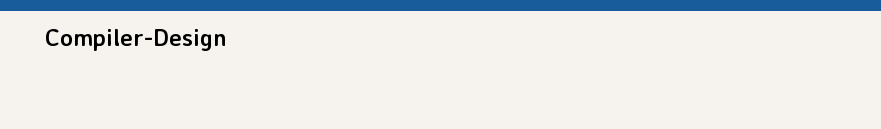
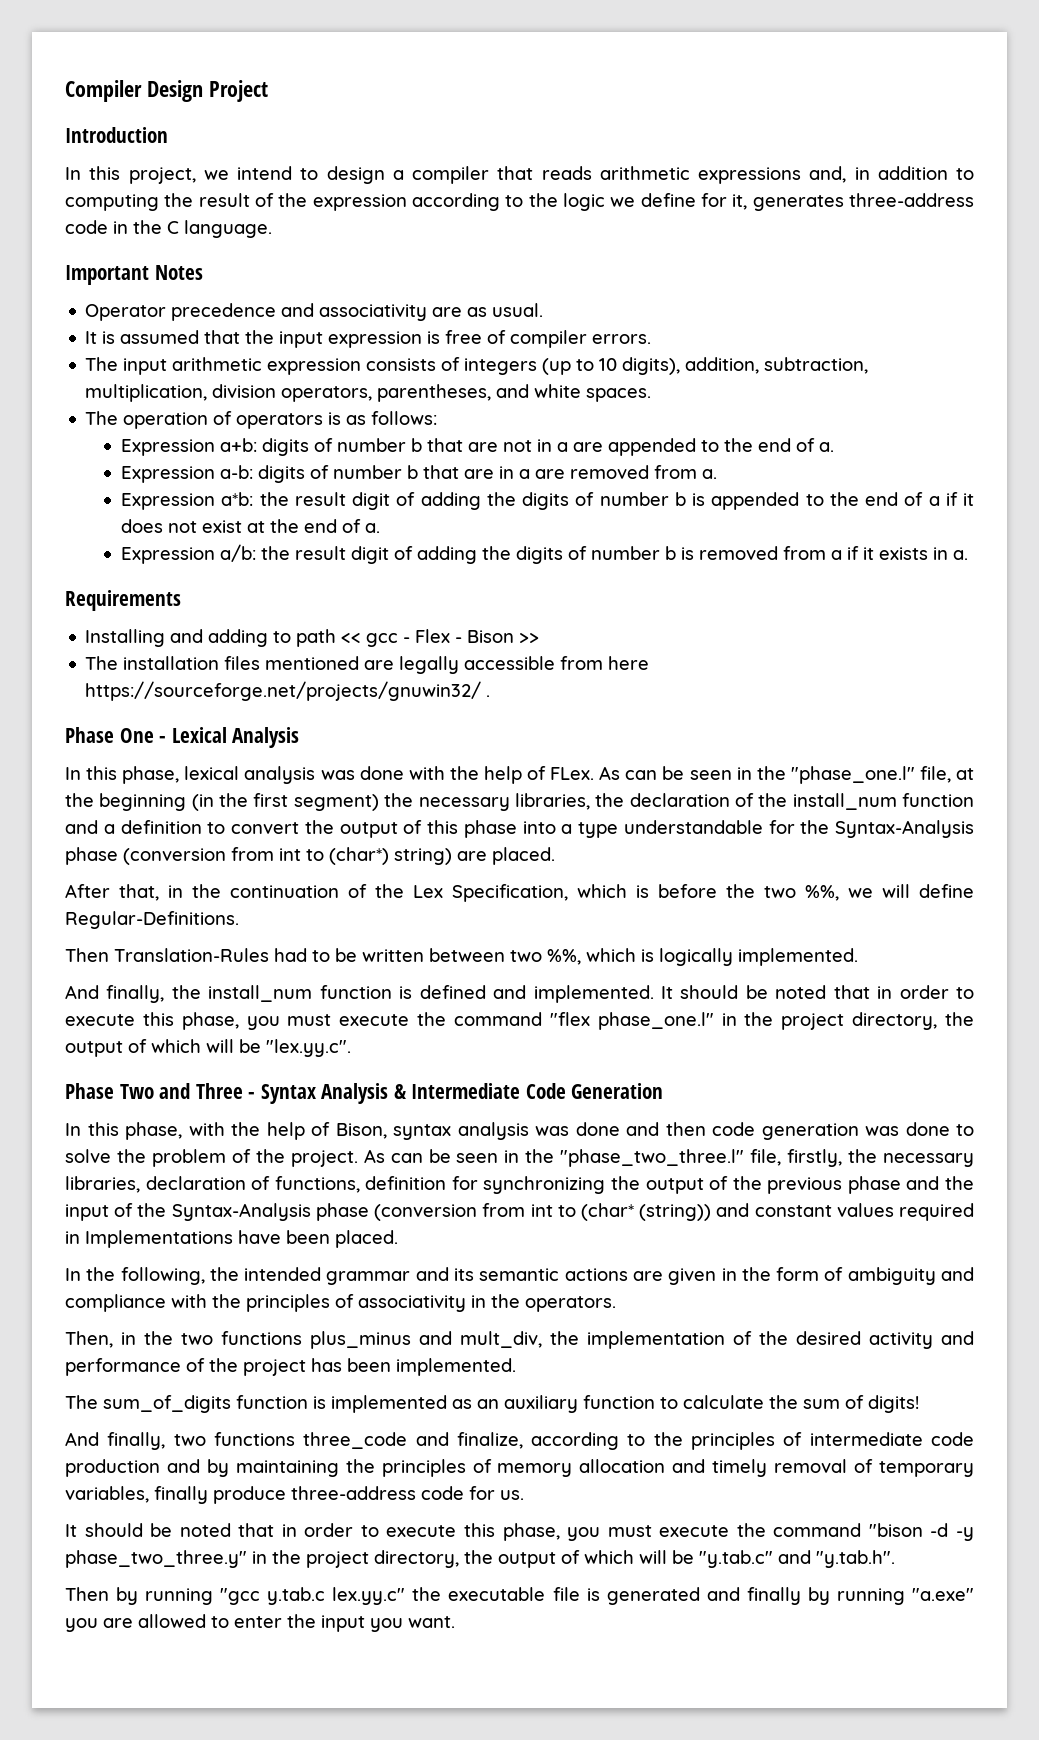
[45,29,227,51] Compiler-Design -> [65,80,268,102] [65,127,168,143] [65,166,974,184] [65,193,975,211] [65,220,272,238] [65,265,203,285] [85,303,544,321] [85,330,652,348] [85,357,869,375] [85,384,652,402] [85,411,438,429] [121,438,835,456] [121,465,718,483] [121,492,975,510] [121,519,381,533] [121,544,969,564] [65,590,181,611] [85,629,540,647] [85,656,650,674] [85,681,491,701] [65,727,300,748] [65,766,975,784] [65,793,975,811] [65,820,974,838] [65,847,555,865] [65,884,974,902] [65,911,239,929] [65,948,858,966] [65,985,974,1003] [65,1012,975,1030] [65,1039,351,1057] [65,1083,664,1104] [65,1122,974,1140] [65,1149,974,1167] [65,1176,974,1194] [65,1203,974,1221] [65,1230,398,1248] [65,1267,974,1285] [65,1294,616,1312] [65,1331,974,1349] [65,1358,516,1376] [65,1395,919,1413] [65,1432,974,1450] [65,1459,974,1477] [65,1486,524,1504] [65,1523,974,1541] [65,1550,895,1568] [65,1587,975,1605] [65,1614,455,1632] Compiler Design Project // Introduction // In this project, we intend to design a compiler that reads arithmetic expressions and, in addition to computing the result of the expression according to the logic we define for it, generates three-address code in the C language. // Important Notes // Operator precedence and associativity are as usual. // It is assumed that the input expression is free of compiler errors. // The input arithmetic expression consists of integers (up to 10 digits), addition, subtraction, multiplication, division operators, parentheses, and white spaces. // The operation of operators is as follows: // Expression a+b: digits of number b that are not in a are appended to the end of a. // Expression a-b: digits of number b that are in a are removed from a. // Expression a*b: the result digit of adding the digits of number b is appended to the end of a if it does not exist at the end of a. // Expression a/b: the result digit of adding the digits of number b is removed from a if it exists in a. // Requirements // Installing and adding to path << gcc - Flex - Bison >> // The installation files mentioned are legally accessible from here https://sourceforge.net/projects/gnuwin32/ . // Phase One - Lexical Analysis // In this phase, lexical analysis was done with the help of FLex. As can be seen in the "phase_one.l" file, at the beginning (in the first segment) the necessary libraries, the declaration of the install_num function and a definition to convert the output of this phase into a type understandable for the Syntax-Analysis phase (conversion from int to (char*) string) are placed. // After that, in the continuation of the Lex Specification, which is before the two %%, we will define Regular-Definitions. // Then Translation-Rules had to be written between two %%, which is logically implemented. // And finally, the install_num function is defined and implemented. It should be noted that in order to execute this phase, you must execute the command "flex phase_one.l" in the project directory, the output of which will be "lex.yy.c". // Phase Two and Three - Syntax Analysis & Intermediate Code Generation // In this phase, with the help of Bison, syntax analysis was done and then code generation was done to solve the problem of the project. As can be seen in the "phase_two_three.l" file, firstly, the necessary libraries, declaration of functions, definition for synchronizing the output of the previous phase and the input of the Syntax-Analysis phase (conversion from int to (char* (string)) and constant values required in Implementations have been placed. // In the following, the intended grammar and its semantic actions are given in the form of ambiguity and compliance with the principles of associativity in the operators. // Then, in the two functions plus_minus and mult_div, the implementation of the desired activity and performance of the project has been implemented. // The sum_of_digits function is implemented as an auxiliary function to calculate the sum of digits! // And finally, two functions three_code and finalize, according to the principles of intermediate code production and by maintaining the principles of memory allocation and timely removal of temporary variables, finally produce three-address code for us. // It should be noted that in order to execute this phase, you must execute the command "bison -d -y phase_two_three.y" in the project directory, the output of which will be "y.tab.c" and "y.tab.h". // Then by running "gcc y.tab.c lex.yy.c" the executable file is generated and finally by running "a.exe" you are allowed to enter the input you want.

